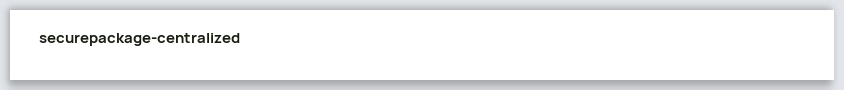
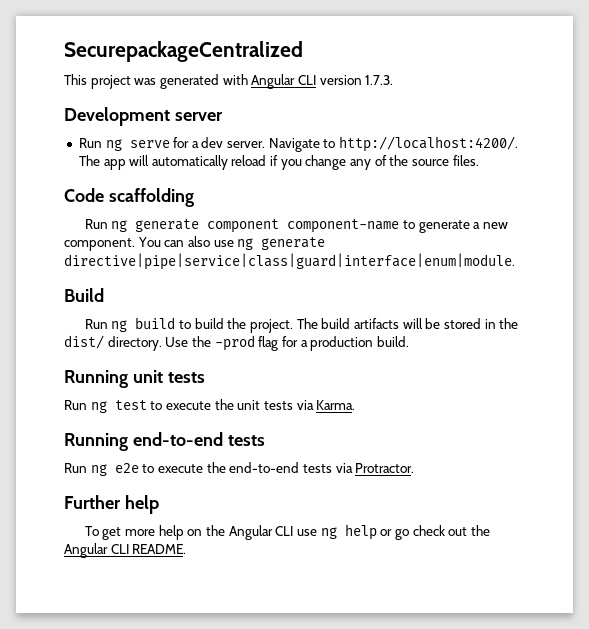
[39,33,240,46] securepackage-centralized -> [64,41,303,62] [64,74,394,89] [64,107,223,126] [78,136,519,152] [78,155,479,170] [64,188,194,207] [84,219,509,233] [64,236,326,251] [64,253,515,270] [64,288,104,302] [84,317,519,333] [64,335,409,351] [64,370,205,388] [64,399,356,413] [64,432,265,451] [64,462,415,476] [64,495,159,514] [84,524,490,540] [64,543,187,558] SecurepackageCentralized // This project was generated with Angular CLI version 1.7.3. // Development server // Run ng serve for a dev server. Navigate to http://localhost:4200/. The app will automatically reload if you change any of the source files. // Code scaffolding // Run ng generate component component-name to generate a new component. You can also use ng generate directive|pipe|service|class|guard|interface|enum|module. // Build // Run ng build to build the project. The build artifacts will be stored in the dist/ directory. Use the -prod flag for a production build. // Running unit tests // Run ng test to execute the unit tests via Karma. // Running end-to-end tests // Run ng e2e to execute the end-to-end tests via Protractor. // Further help // To get more help on the Angular CLI use ng help or go check out the Angular CLI README.

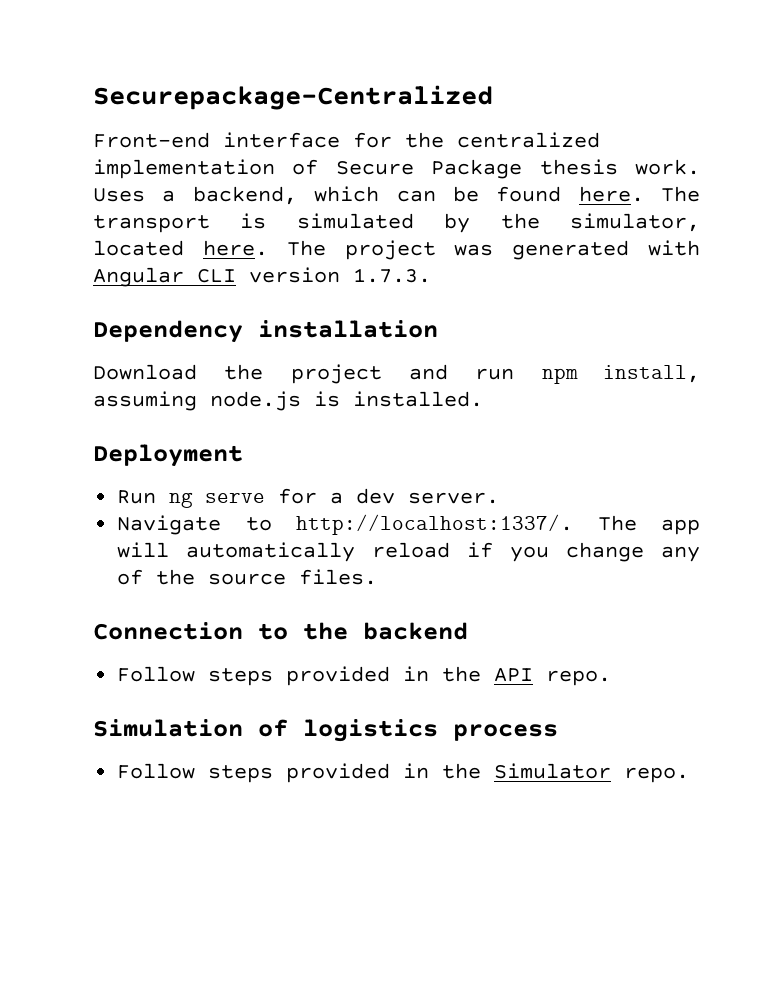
[64,41,303,62] [64,74,87,85] SecurepackageCentralized // This -> [93,85,493,110] [93,132,600,148] [93,159,700,179] [93,186,700,205] [93,213,700,233] [93,240,326,256] Securepackage-Centralized // Front-end interface for the centralized implementation of Secure Package thesis work. Uses a backend, which can be found here. The transport is simulated by the simulator, located here. The
[64,107,223,126] Development server -> [93,320,438,343] [93,364,700,384] [93,391,483,411] [93,444,243,467] Dependency installation // Download the project and run npm install, assuming node.js is installed. // Deployment
(266, 144) none -> (500, 498) //
[339,136,519,152] http://localhost:4200/. -> [296,514,574,535] http://localhost:1337/.
[64,188,194,207] [84,219,509,233] [64,236,326,251] [64,253,515,270] [64,288,104,302] [84,317,519,333] [64,335,409,351] [64,370,205,388] [64,399,356,413] [64,432,265,451] [64,462,415,476] [64,495,159,514] [84,524,490,540] [64,543,187,558] Code scaffolding // Run ng generate component component-name to generate a new component. You can also use ng generate directive|pipe|service|class|guard|interface|enum|module. // Build // Run ng build to build the project. The build artifacts will be stored in the dist/ directory. Use the -prod flag for a production build. // Running unit tests // Run ng test to execute the unit tests via Karma. // Running end-to-end tests // Run ng e2e to execute the end-to-end tests via Protractor. // Further help // To get more help on the Angular CLI use ng help or go check out the Angular CLI README. -> [93,622,468,640] [117,666,612,686] [93,719,558,742] [117,763,690,783] Connection to the backend // Follow steps provided in the API repo. // Simulation of logistics process // Follow steps provided in the Simulator repo.

